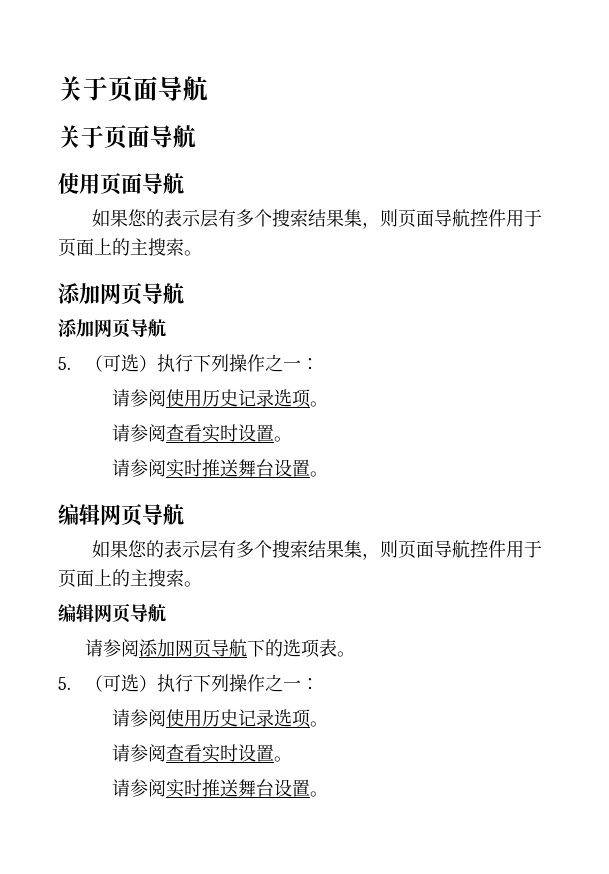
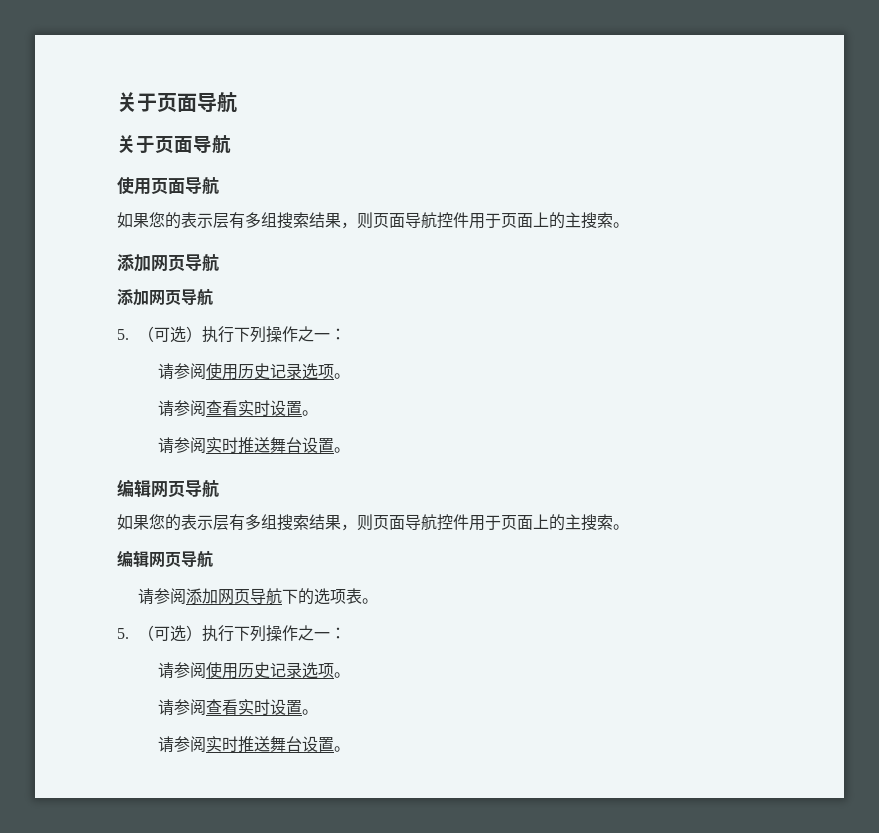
[253,209,362,227] 个搜索结果集 -> [261,212,341,229] 组搜索结果
[253,540,362,558] 个搜索结果集 -> [261,514,341,531] 组搜索结果

